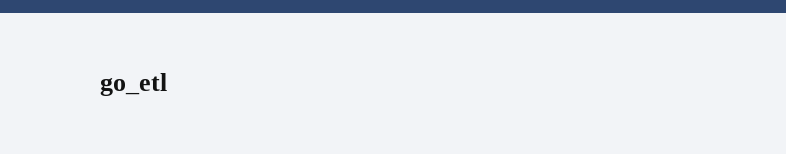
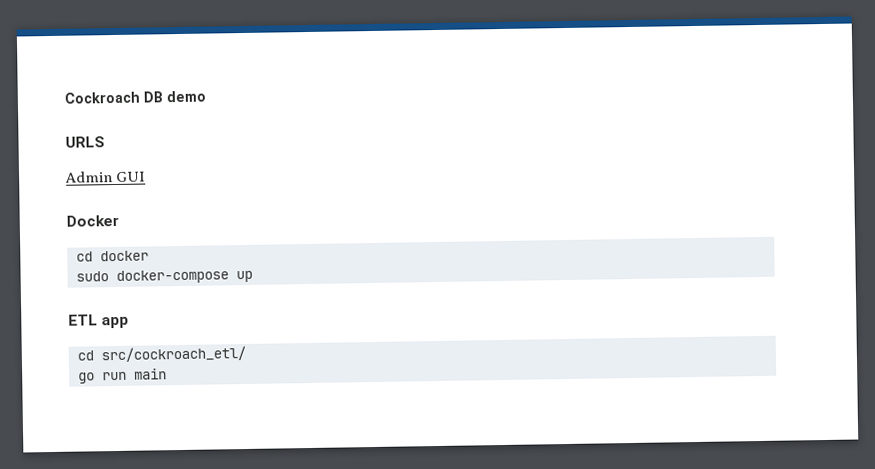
[100,73,167,96] go_etl -> [64,90,206,104] [65,136,105,148] [64,171,147,183] [66,214,119,227] [76,250,149,262] [76,269,253,284] [68,314,130,329] [77,345,246,363] [78,368,167,384] Cockroach DB demo // URLS // Admin GUI // Docker // cd docker // sudo docker-compose up // ETL app // cd src/cockroach_etl/ // go run main

